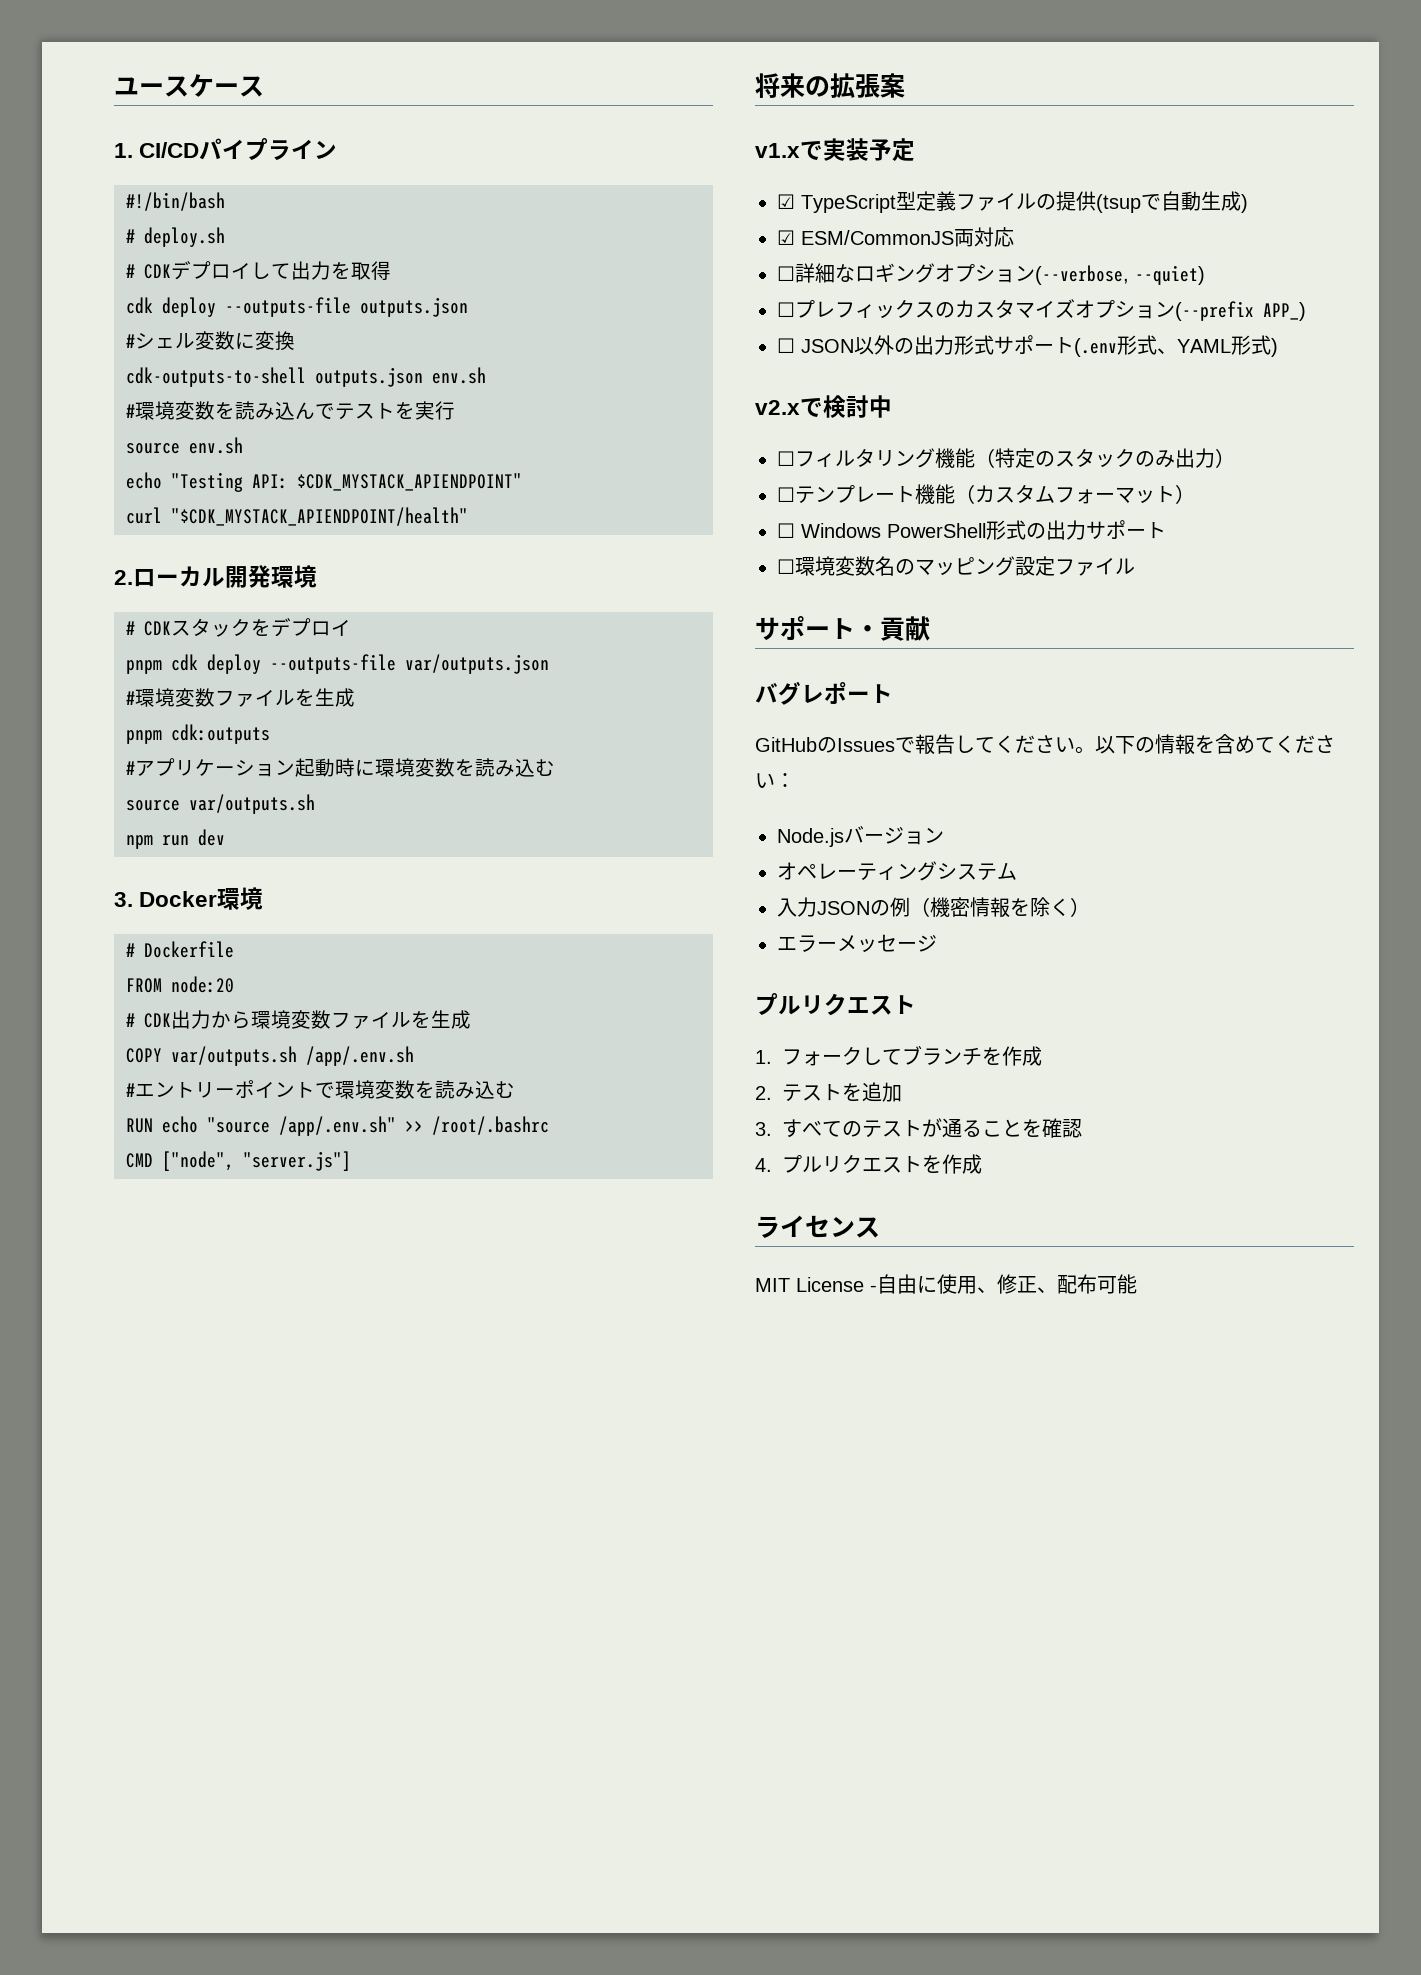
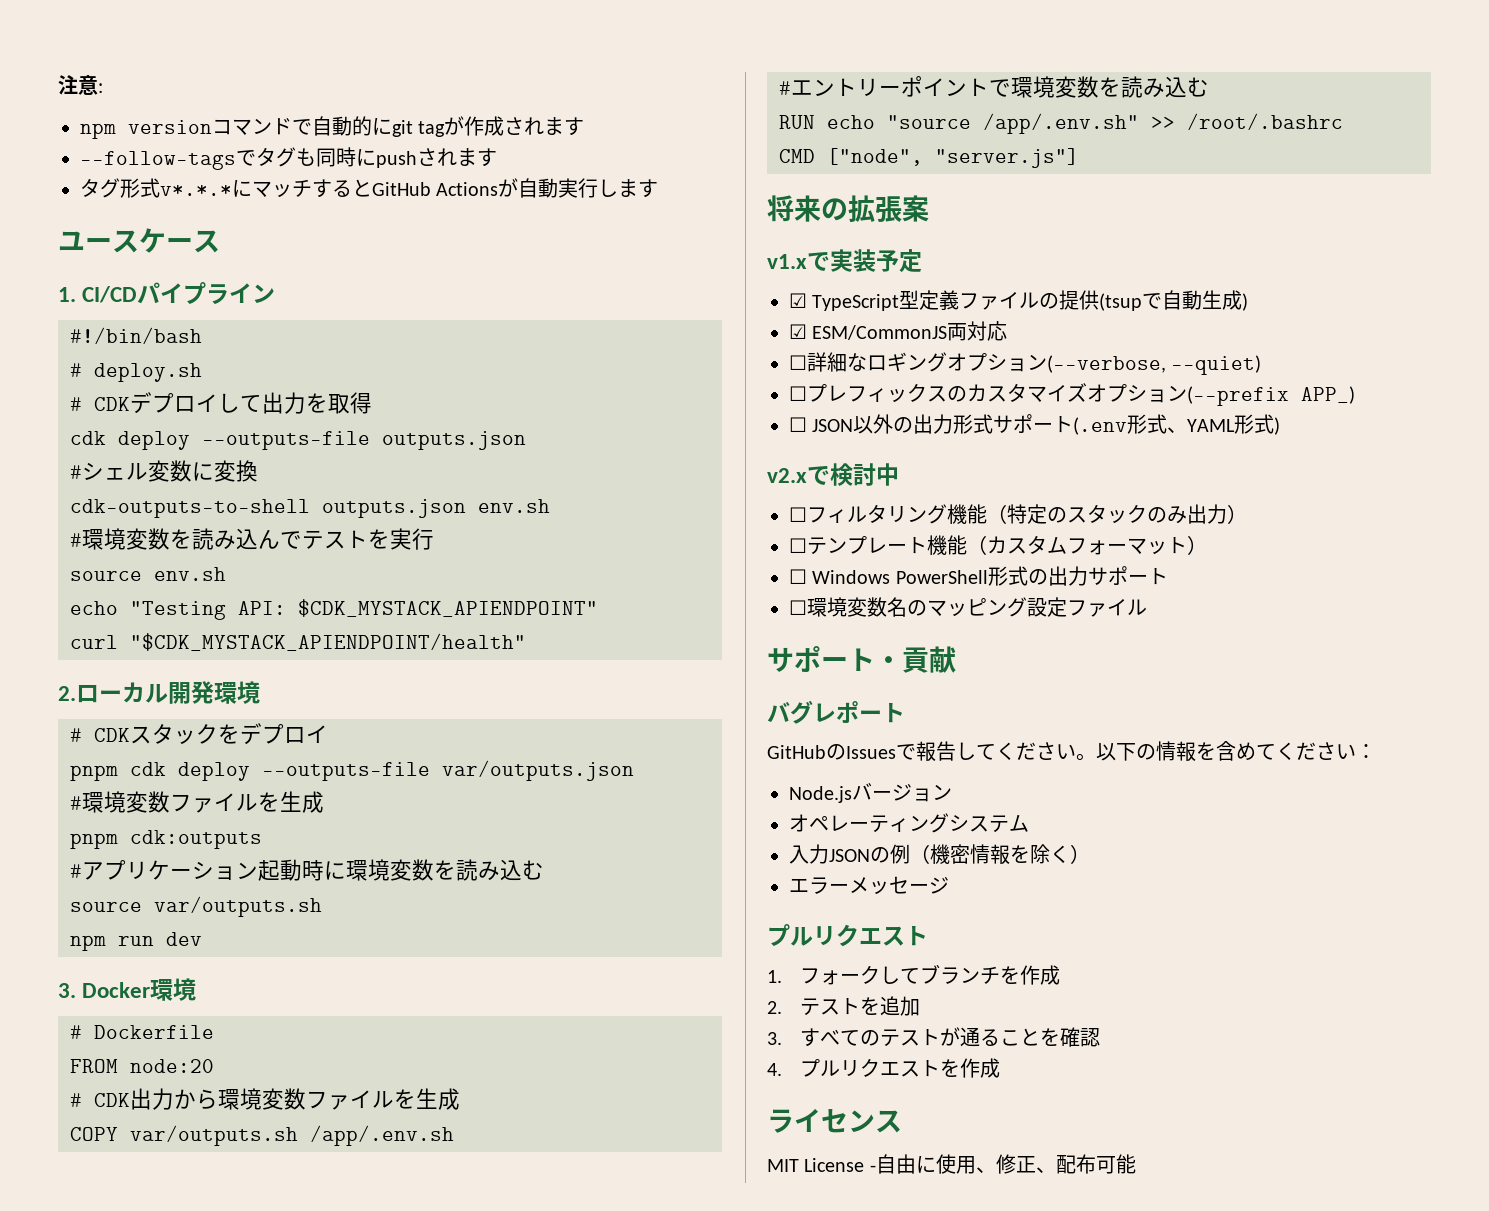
(114, 86) none -> [58,75,103,95] [80,116,585,139] [80,147,497,170] [80,178,659,198] 注意: // npm versionコマンドで自動的にgit tagが作成されます // --follow-tagsでタグも同時にpushされます // タグ形式v*.*.*にマッチするとGitHub Actionsが自動実行します //

